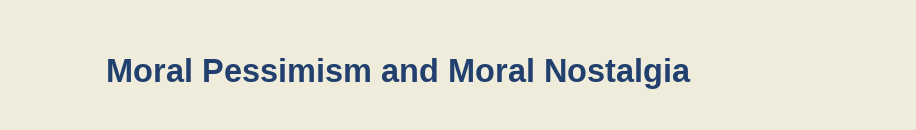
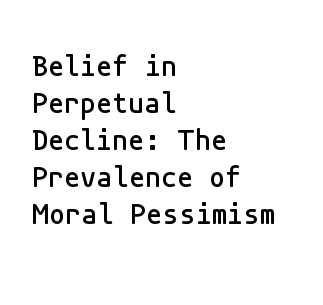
[106,58,691,89] Moral Pessimism and Moral Nostalgia -> [32,54,177,76] [32,91,177,120] [32,128,227,150] [32,165,242,187] [32,202,275,224] Belief in Perpetual Decline: The Prevalence of Moral Pessimism

